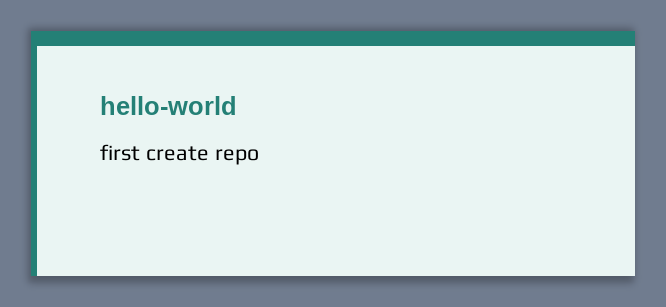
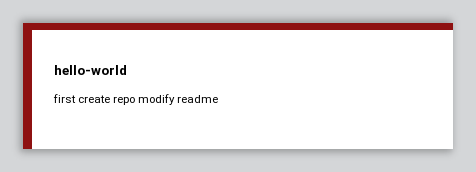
(259, 157) none -> [138,94,219,105] modify readme

